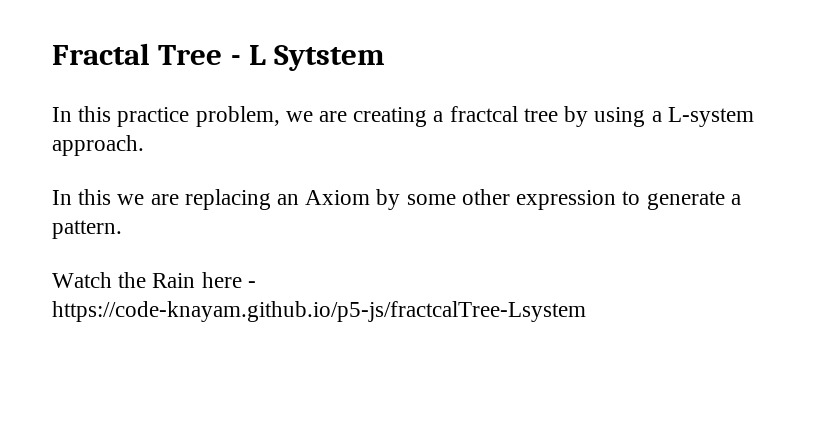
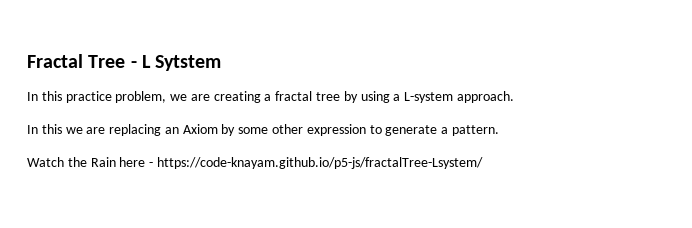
[449,106,518,122] fractcal -> [275,91,313,101] fractal
[52,301,586,322] https://code-knayam.github.io/p5-js/fractcalTree-Lsystem -> [156,157,483,169] https://code-knayam.github.io/p5-js/fractalTree-Lsystem/

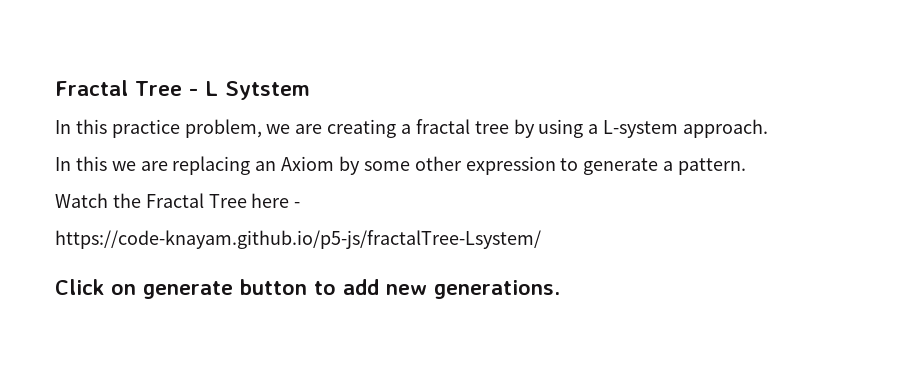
[90,157,116,167] Rain -> [145,193,247,208] Fractal Tree
(154, 164) none -> (301, 205) //
(483, 163) none -> [55,279,560,299] // Click on generate button to add new generations.

